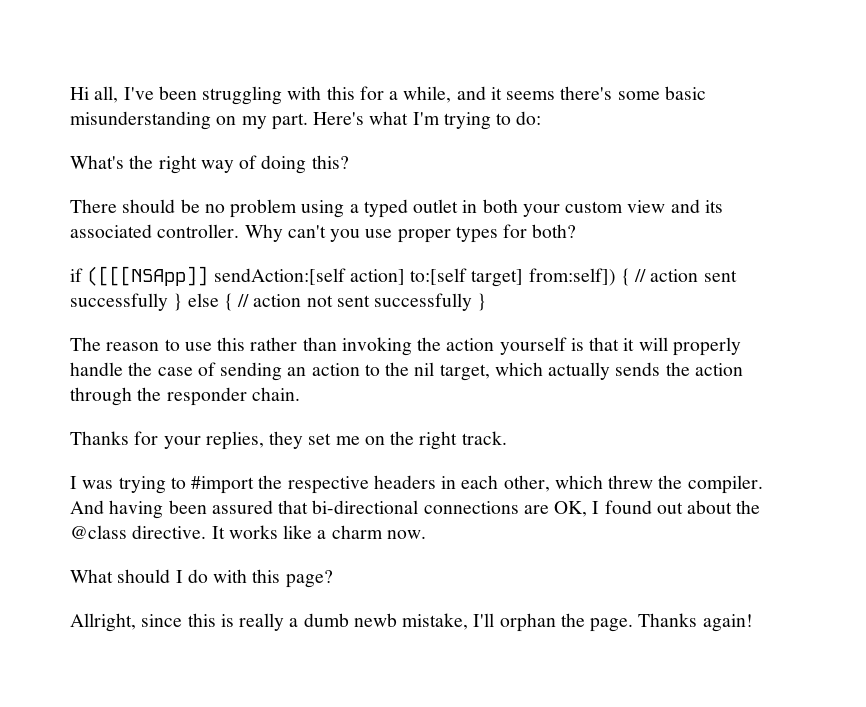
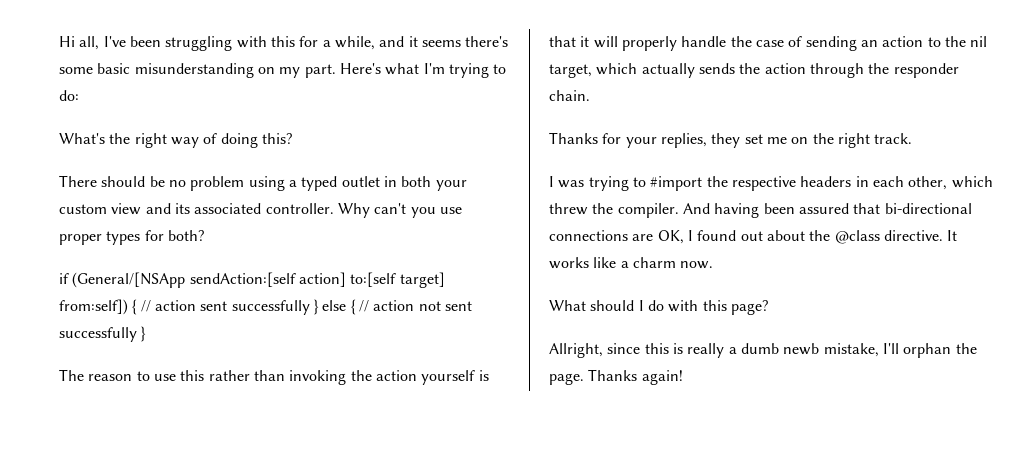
[87,266,209,286] ([[[NSApp]] -> [72,272,186,288] (General/[NSApp

